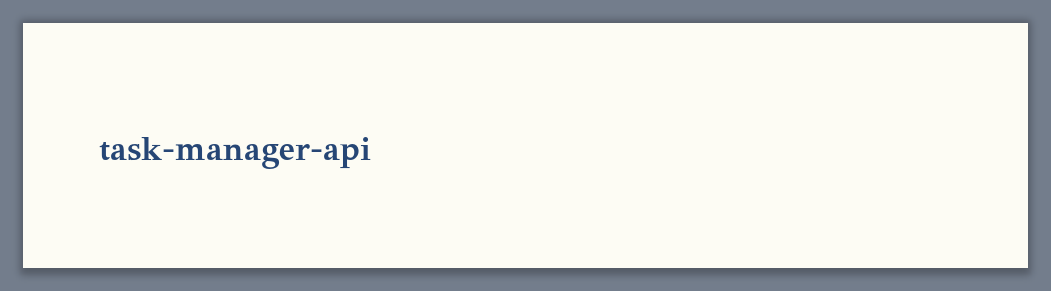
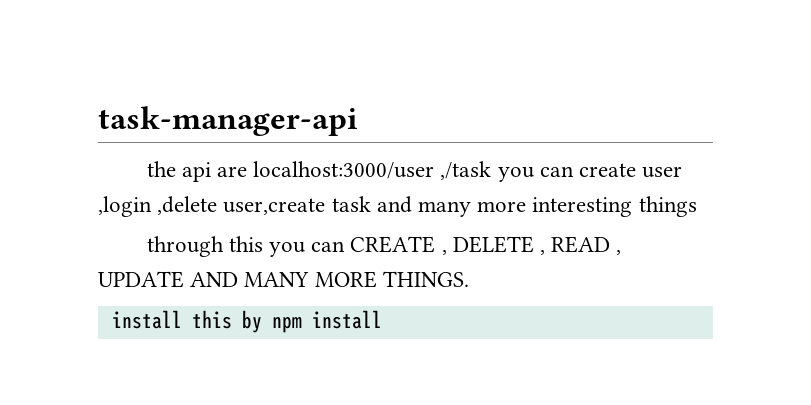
(371, 153) none -> [146,161,683,182] [98,196,697,217] [146,236,622,257] [98,271,469,288] [111,310,382,333] // the api are localhost:3000/user ,/task you can create user ,login ,delete user,create task and many more interesting things // through this you can CREATE , DELETE , READ , UPDATE AND MANY MORE THINGS. // install this by npm install

